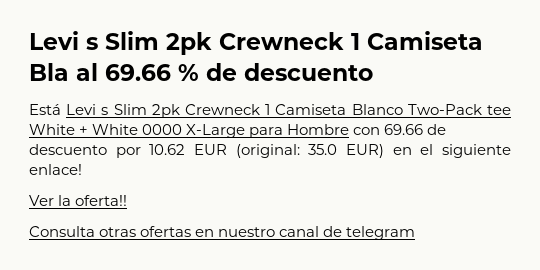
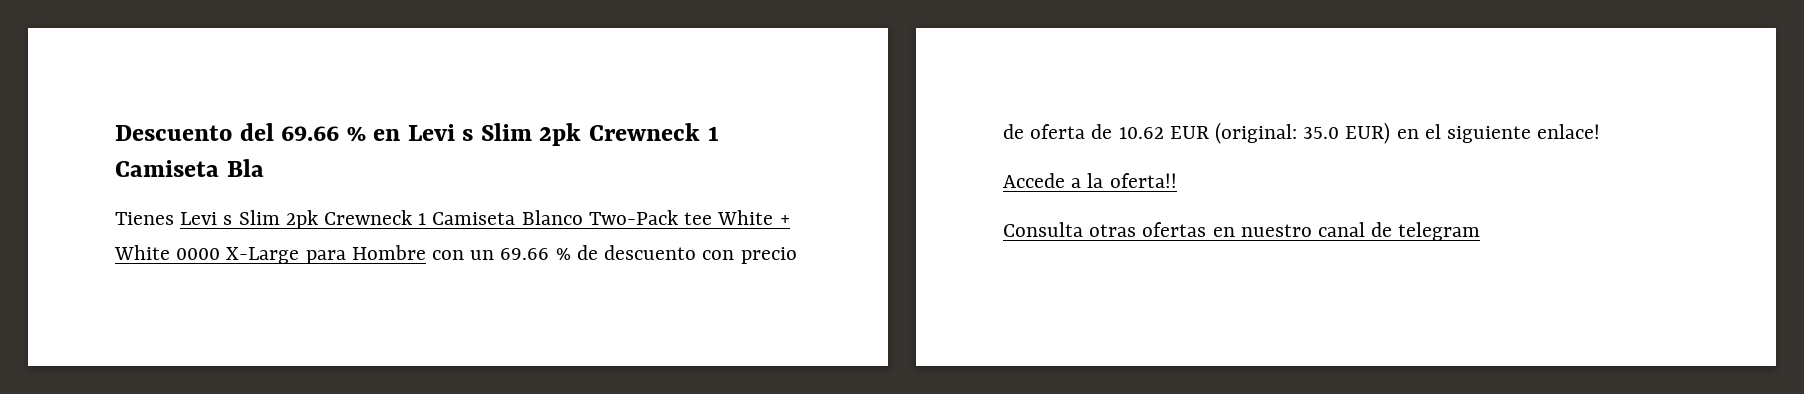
(29, 40) none -> [115,123,401,141] Descuento del 69.66 % en
[76,63,373,81] [29,104,61,115] al 69.66 % de descuento // Está -> [115,212,174,225] // Tienes
[384,124,447,135] [29,144,141,158] 69.66 de descuento por -> [470,245,797,264] [1003,124,1113,139] un 69.66 % de descuento con precio de oferta de
[29,195,54,206] Ver -> [1003,173,1082,188] Accede a

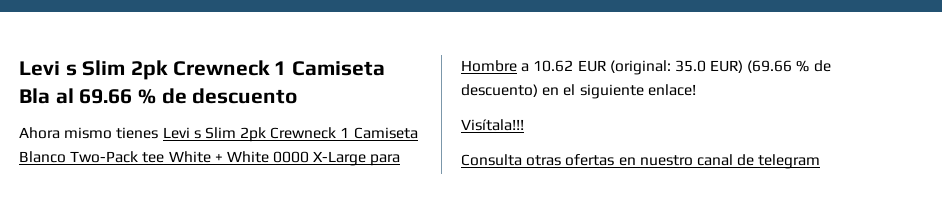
[115,123,401,141] Descuento del 69.66 % en -> (19, 68) none
[115,212,174,225] // Tienes -> [55,88,298,104] [19,127,159,139] al 69.66 % de descuento // Ahora mismo tienes
[432,245,797,264] [1003,124,1113,139] con un 69.66 % de descuento con precio de oferta de -> [521,63,530,72] a
(1391, 133) none -> [747,60,831,73] [461,84,538,97] (69.66 % de descuento)
[1003,173,1177,188] Accede a la oferta!! -> [461,119,524,131] Visítala!!!

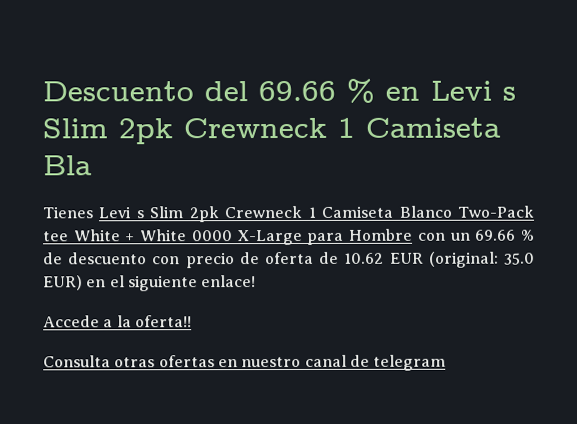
(19, 68) none -> [42,78,420,103] Descuento del 69.66 % en
[55,88,298,104] [19,127,159,139] al 69.66 % de descuento // Ahora mismo tienes -> [42,206,94,219] // Tienes
[521,63,530,72] a -> [417,229,536,241] [43,251,340,269] con un 69.66 % de descuento con precio de oferta de
[747,60,831,73] [461,84,538,97] (69.66 % de descuento) -> (83, 283) none
[461,119,524,131] Visítala!!! -> [43,315,192,328] Accede a la oferta!!

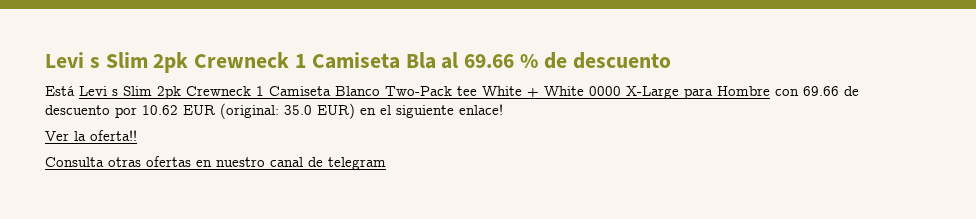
[42,78,420,103] Descuento del 69.66 % en -> (45, 60) none
[42,206,94,219] // Tienes -> [441,52,671,69] [45,86,75,96] al 69.66 % de descuento // Está
[450,229,536,241] [43,251,340,269] un 69.66 % de descuento con precio de oferta de -> [803,86,859,96] [45,105,137,118] 69.66 de descuento por
[43,315,114,328] Accede a -> [45,131,69,141] Ver

